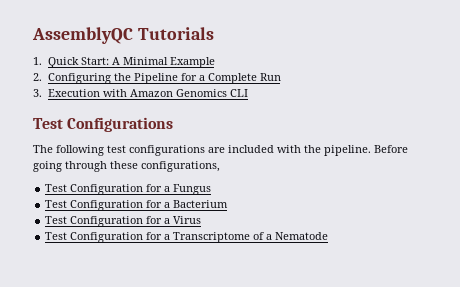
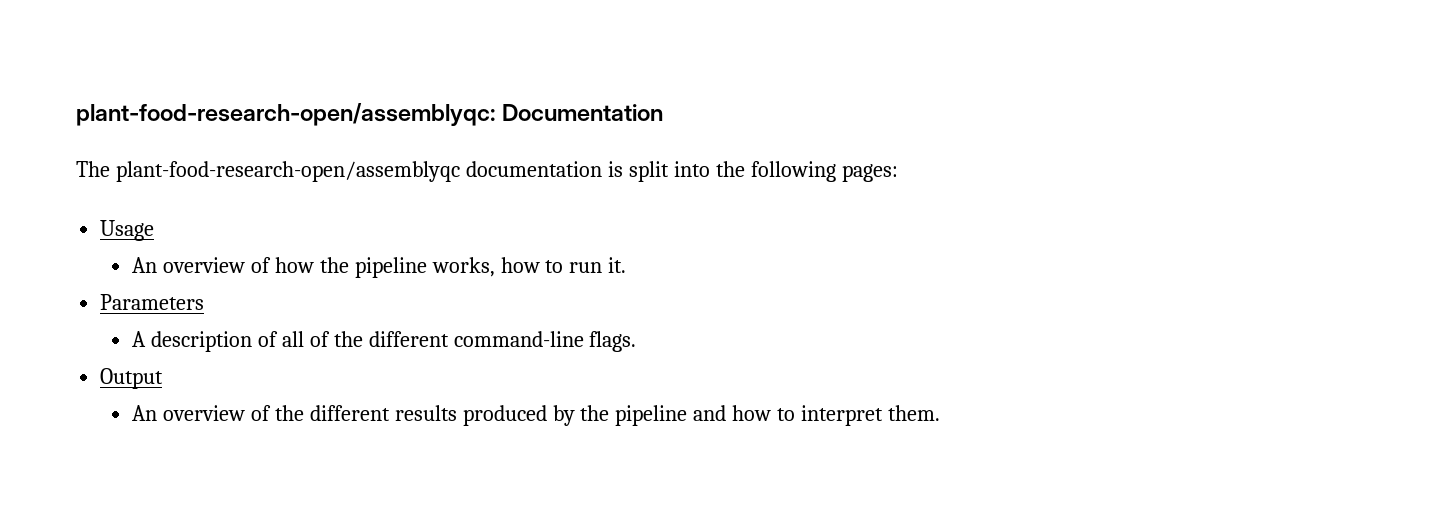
[32,27,214,44] [33,57,215,68] [33,73,281,84] [33,89,248,97] [33,117,174,132] [33,145,408,156] [33,161,220,172] [45,184,212,195] [45,200,229,211] [45,216,202,227] [45,232,329,243] AssemblyQC Tutorials // 1. Quick Start: A Minimal Example // 2. Configuring the Pipeline for a Complete Run // 3. Execution with Amazon Genomics CLI // Test Configurations // The following test configurations are included with the pipeline. Before going through these configurations, // Test Configuration for a Fungus // Test Configuration for a Bacterium // Test Configuration for a Virus // Test Configuration for a Transcriptome of a Nematode -> [76,103,664,126] [76,161,898,182] [100,220,155,241] [131,257,627,278] [100,294,205,310] [131,331,637,352] [100,368,164,389] [131,405,941,426] plant-food-research-open/assemblyqc: Documentation // The plant-food-research-open/assemblyqc documentation is split into the following pages: // Usage // An overview of how the pipeline works, how to run it. // Parameters // A description of all of the different command-line flags. // Output // An overview of the different results produced by the pipeline and how to interpret them.

